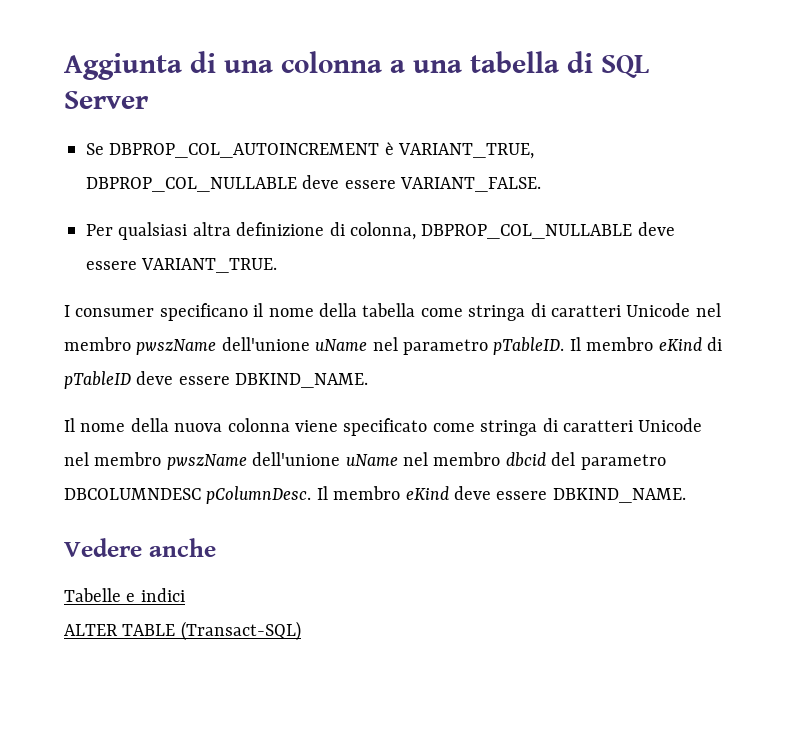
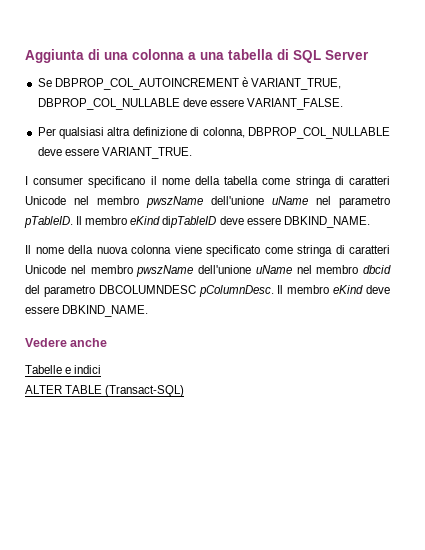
[706,337,722,351] [64,371,131,389] di pTableID -> [162,216,217,228] dipTableID

